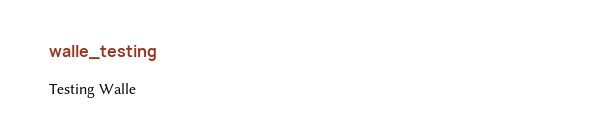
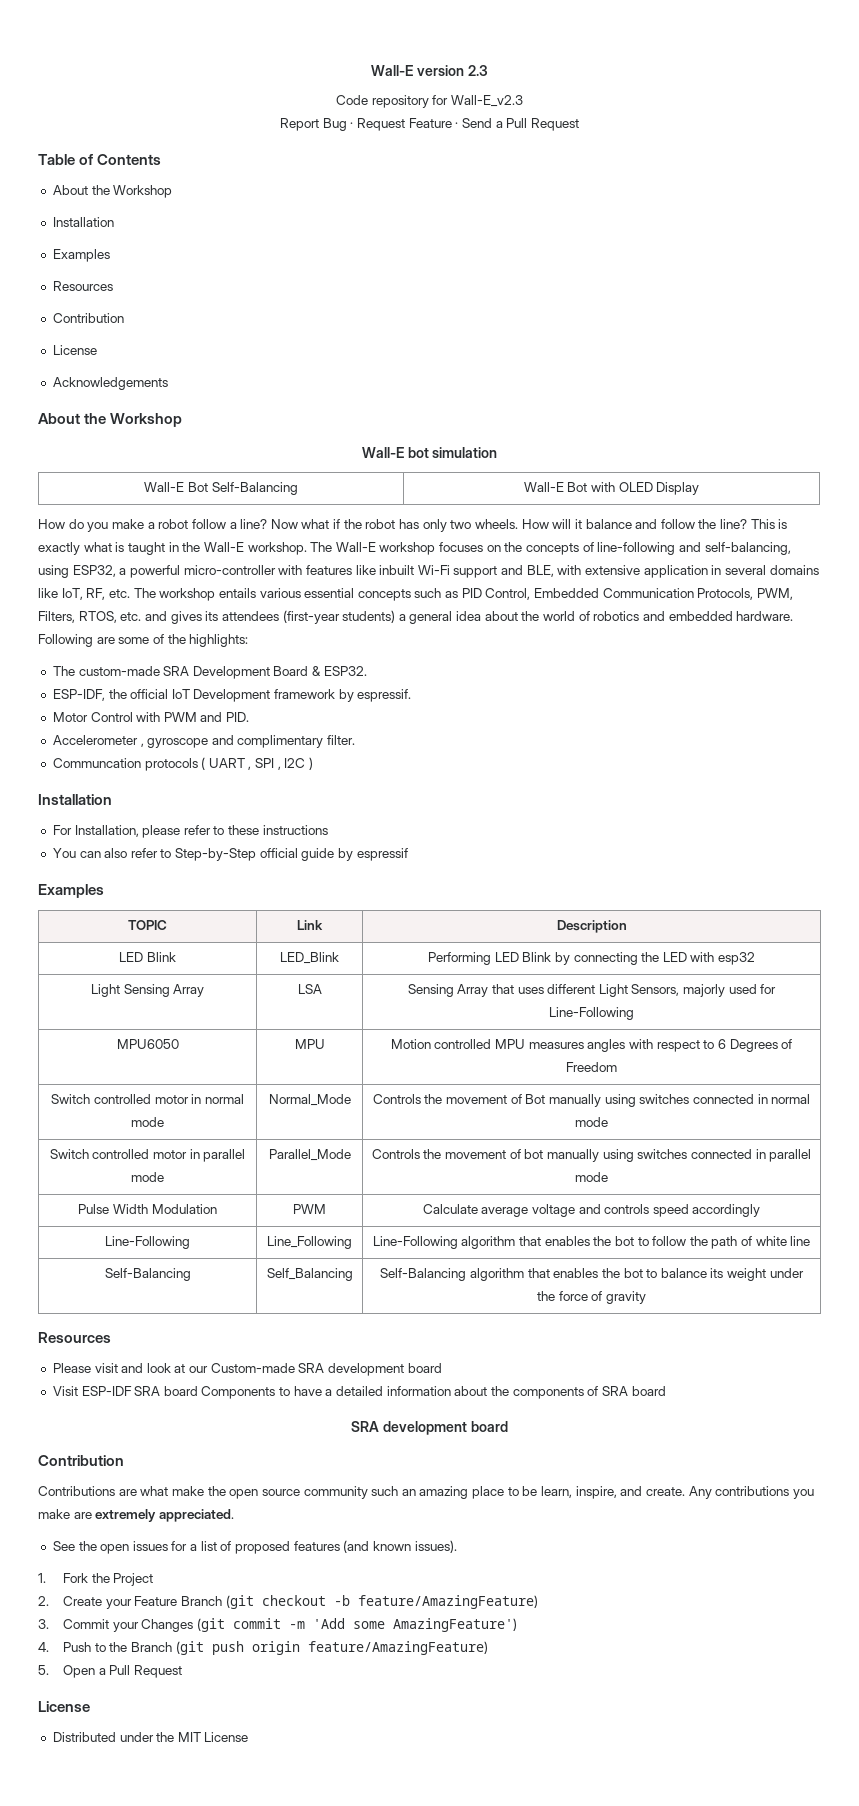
[49,45,157,61] [49,83,137,98] walle_testing // Testing Walle -> [371,65,488,76] [336,95,523,108] [280,118,579,131] [38,154,162,165] [52,185,173,198] [52,217,114,227] [52,249,110,262] [52,281,113,291] [52,313,124,323] [52,345,97,355] [52,377,168,390] [38,413,183,427] [361,447,498,458] [144,482,298,495] [523,482,700,495] [38,519,788,532] [38,542,791,555] [38,565,819,578] [38,588,793,601] [38,610,794,624] [38,634,249,647] [52,666,367,679] [52,689,412,702] [52,712,250,722] [52,735,356,748] [52,757,314,771] [38,794,112,805] [52,825,328,838] [52,848,408,861] [38,884,104,898] [128,920,167,930] [297,920,323,930] [556,920,627,933] [119,952,176,962] [280,952,339,964] [427,952,756,965] [90,984,205,997] [297,984,322,994] [407,984,777,997] [549,1007,634,1020] [116,1039,179,1049] [294,1039,325,1049] [390,1039,793,1052] [566,1062,617,1072] [51,1094,244,1104] [131,1117,164,1127] [268,1094,351,1106] [372,1094,811,1107] [575,1117,608,1127] [49,1149,246,1162] [131,1172,164,1182] [268,1149,351,1161] [371,1149,812,1162] [575,1172,608,1182] [78,1204,217,1214] [293,1204,326,1214] [422,1204,761,1217] [105,1236,190,1249] [267,1236,352,1249] [372,1236,811,1249] [104,1268,191,1281] [266,1268,353,1281] [380,1268,804,1281] [537,1291,646,1304] [38,1332,111,1343] [52,1363,442,1376] [52,1386,666,1399] [351,1421,508,1435] [38,1455,124,1466] [38,1486,814,1499] [38,1509,234,1522] [52,1540,457,1554] [38,1573,154,1586] [38,1595,538,1609] [38,1618,517,1632] [38,1641,488,1655] [38,1665,182,1678] [38,1701,90,1712] [52,1732,249,1742] Wall-E version 2.3 // Code repository for Wall-E_v2.3 // Report Bug · Request Feature · Send a Pull Request // Table of Contents // About the Workshop // Installation // Examples // Resources // Contribution // License // Acknowledgements // About the Workshop // Wall-E bot simulation // Wall-E Bot Self-Balancing | Wall-E Bot with OLED Display // How do you make a robot follow a line? Now what if the robot has only two wheels. How will it balance and follow the line? This is exactly what is taught in the Wall-E workshop. The Wall-E workshop focuses on the concepts of line-following and self-balancing, using ESP32, a powerful micro-controller with features like inbuilt Wi-Fi support and BLE, with extensive application in several domains like IoT, RF, etc. The workshop entails various essential concepts such as PID Control, Embedded Communication Protocols, PWM, Filters, RTOS, etc. and gives its attendees (first-year students) a general idea about the world of robotics and embedded hardware. Following are some of the highlights: // The custom-made SRA Development Board & ESP32. // ESP-IDF, the official IoT Development framework by espressif. // Motor Control with PWM and PID. // Accelerometer , gyroscope and complimentary filter. // Communcation protocols ( UART , SPI , I2C ) // Installation // For Installation, please refer to these instructions // You can also refer to Step-by-Step official guide by espressif // Examples // TOPIC | Link | Description // LED Blink | LED_Blink | Performing LED Blink by connecting the LED with esp32 // Light Sensing Array | LSA | Sensing Array that uses different Light Sensors, majorly used for Line-Following // MPU6050 | MPU | Motion controlled MPU measures angles with respect to 6 Degrees of Freedom // Switch controlled motor in normal mode | Normal_Mode | Controls the movement of Bot manually using switches connected in normal mode // Switch controlled motor in parallel mode | Parallel_Mode | Controls the movement of bot manually using switches connected in parallel mode // Pulse Width Modulation | PWM | Calculate average voltage and controls speed accordingly // Line-Following | Line_Following | Line-Following algorithm that enables the bot to follow the path of white line // Self-Balancing | Self_Balancing | Self-Balancing algorithm that enables the bot to balance its weight under the force of gravity // Resources // Please visit and look at our Custom-made SRA development board // Visit ESP-IDF SRA board Components to have a detailed information about the components of SRA board // SRA development board // Contribution // Contributions are what make the open source community such an amazing place to be learn, inspire, and create. Any contributions you make are extremely appreciated. // See the open issues for a list of proposed features (and known issues). // 1. Fork the Project // 2. Create your Feature Branch (git checkout -b feature/AmazingFeature) // 3. Commit your Changes (git commit -m 'Add some AmazingFeature') // 4. Push to the Branch (git push origin feature/AmazingFeature) // 5. Open a Pull Request // License // Distributed under the MIT License

